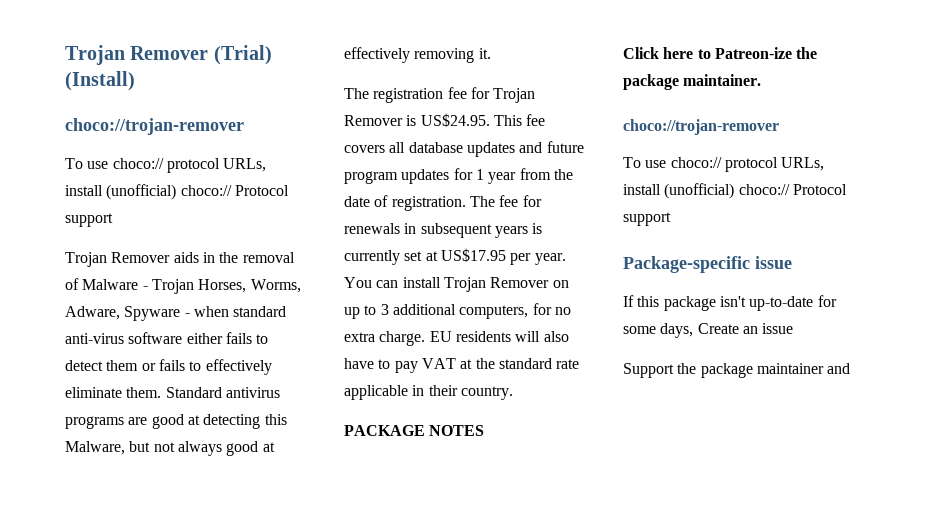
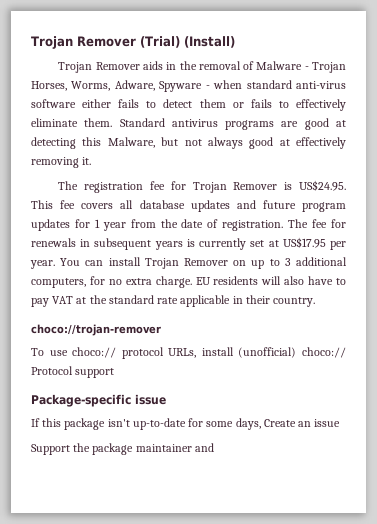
[65,118,244,135] [65,158,267,173] [65,184,289,200] [65,213,113,227] // choco://trojan-remover // To use choco:// protocol URLs, install (unofficial) choco:// Protocol support -> (235, 42) none
[344,425,485,436] [623,47,818,59] [623,74,762,90] // PACKAGE NOTES // Click here to Patreon-ize the package maintainer. -> (316, 302) none

